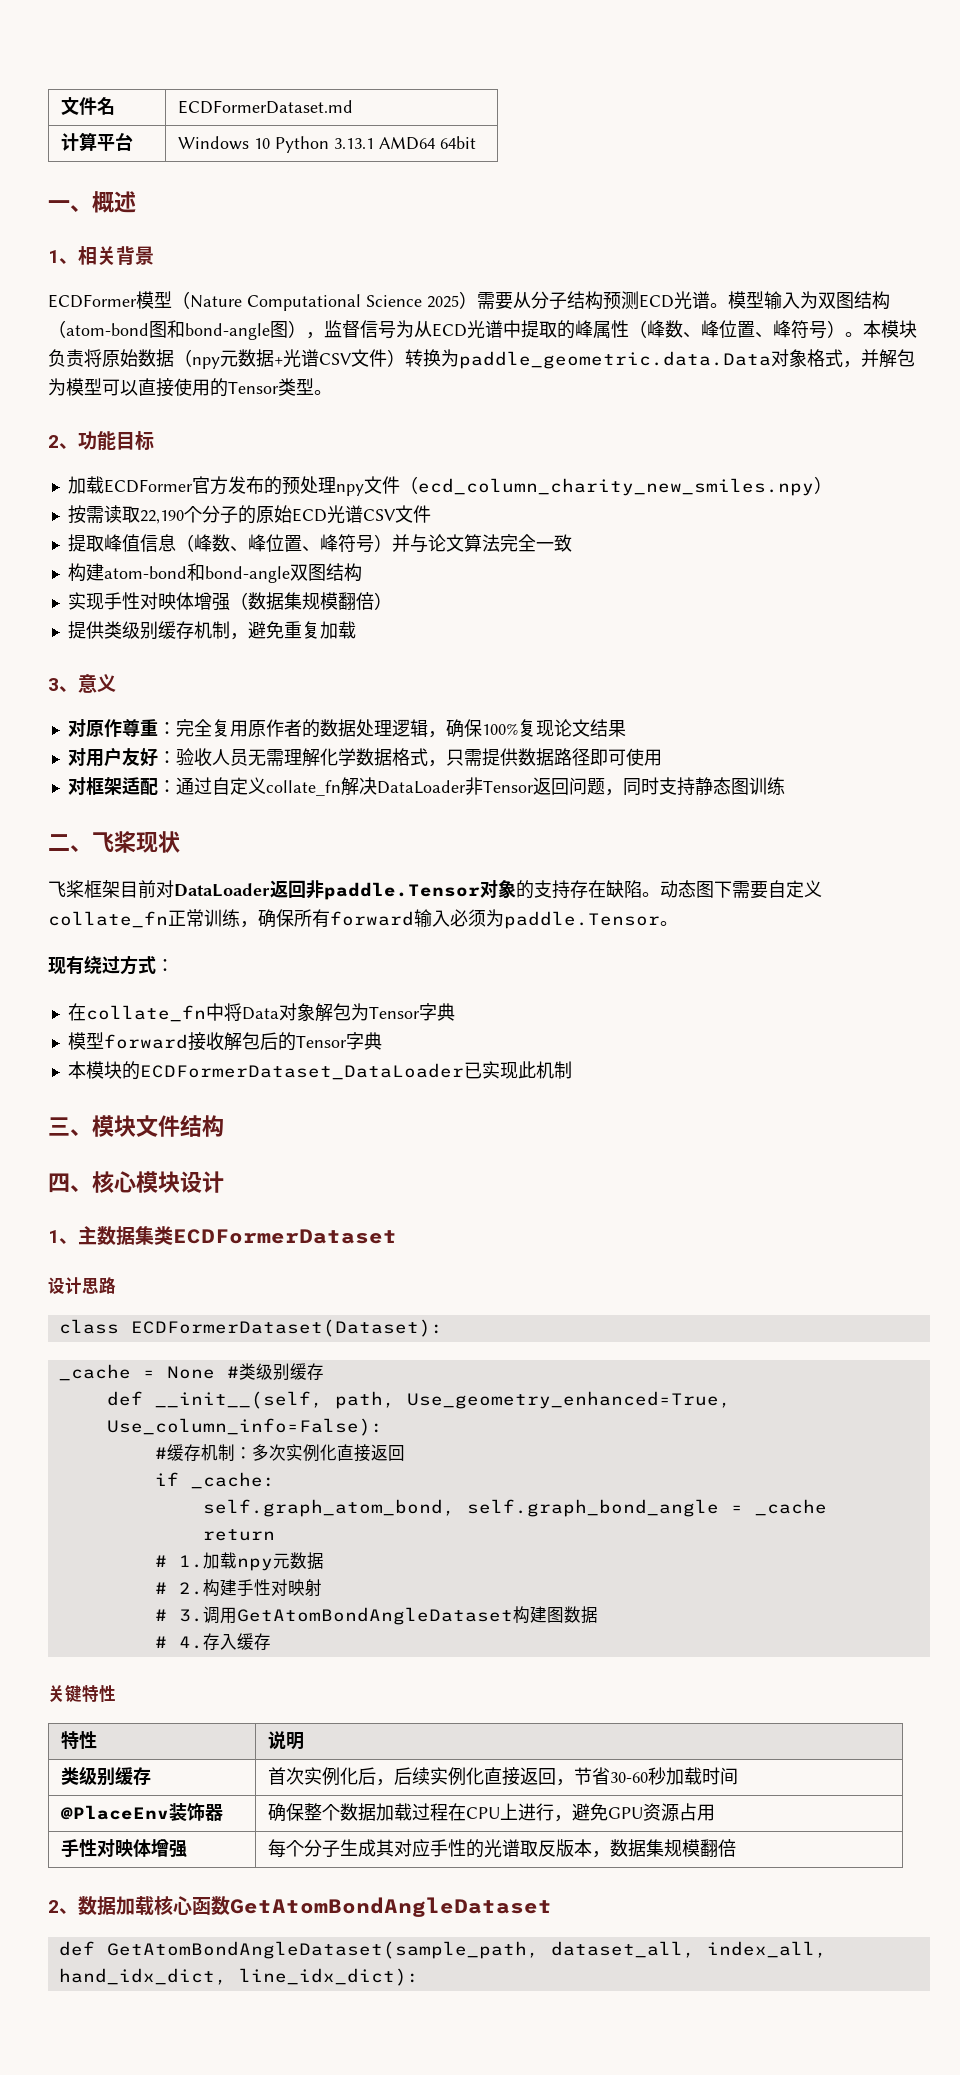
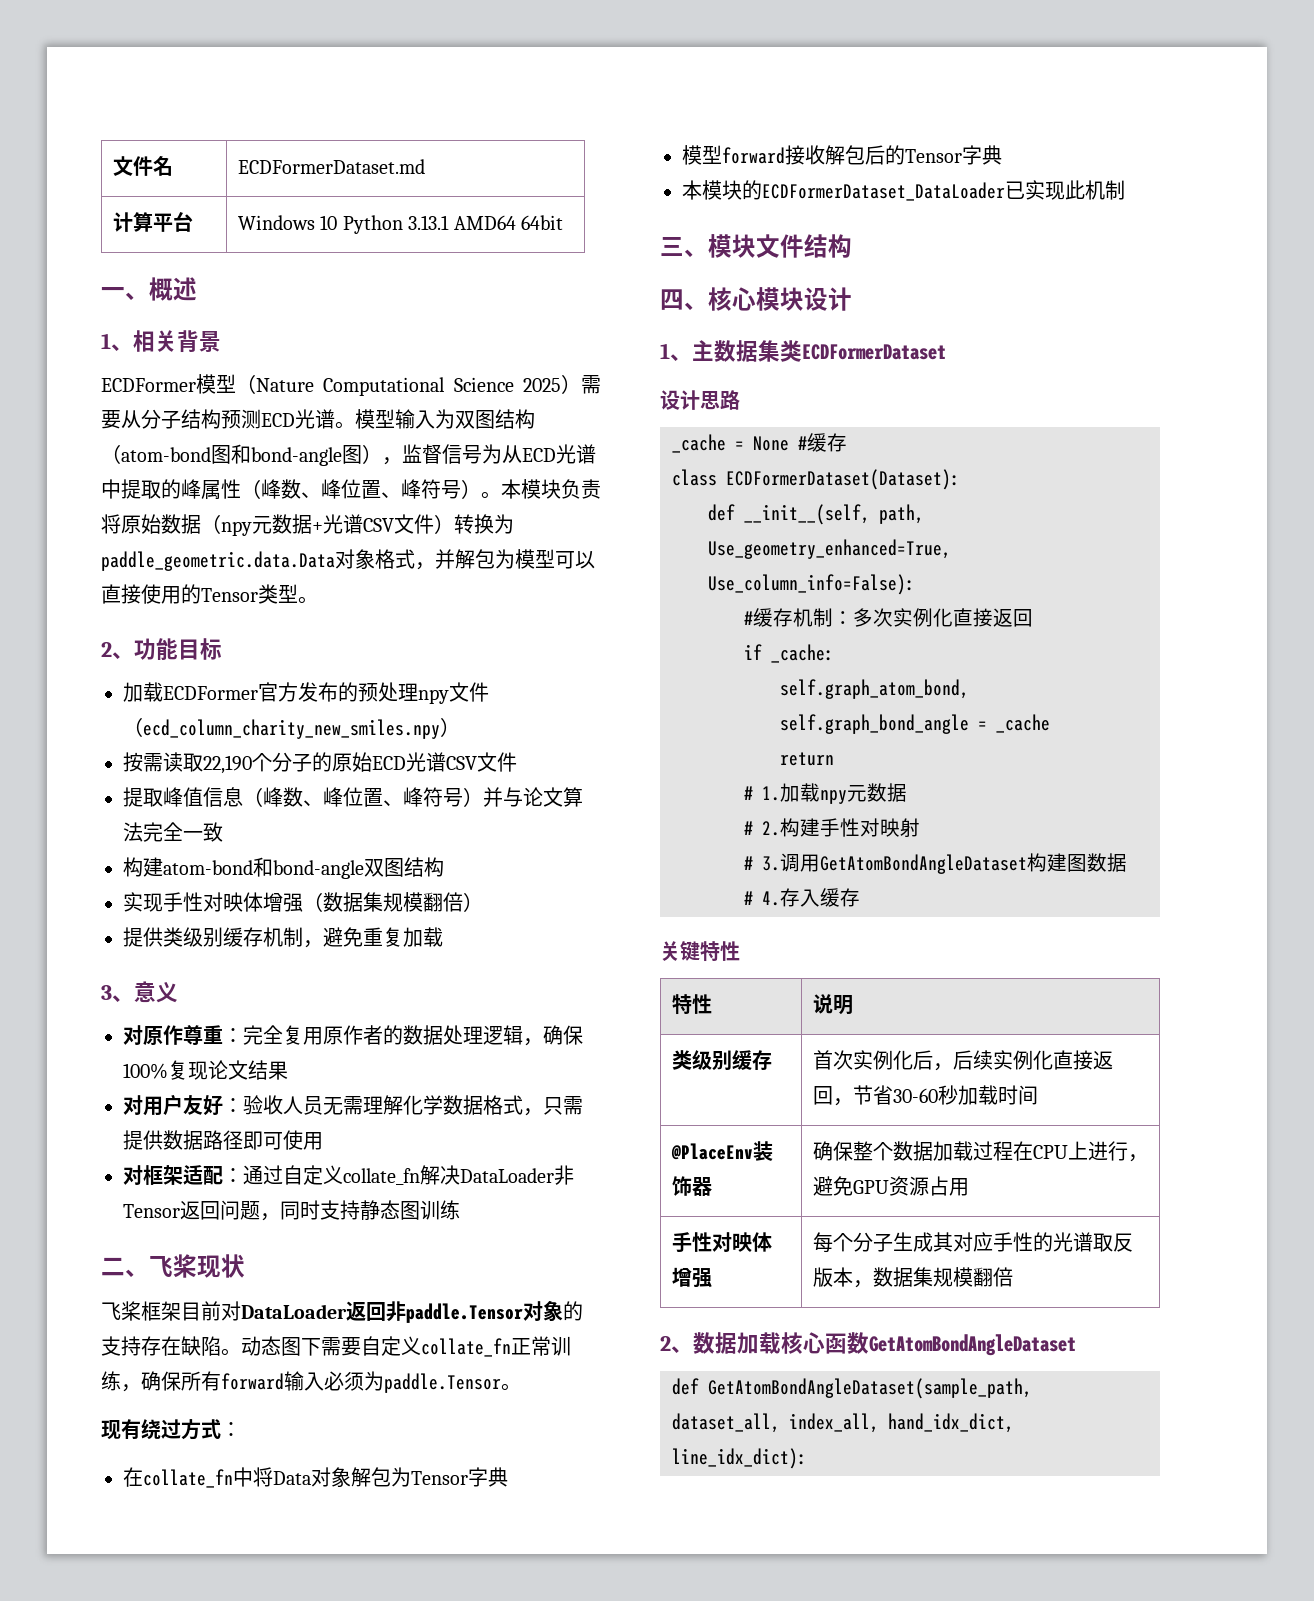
[58,1319,443,1337] // class ECDFormerDataset(Dataset): -> (740, 400) none
[238,1363,324,1381] 类级别缓存 -> [807,433,847,452] [672,469,960,490] 缓存 // class ECDFormerDataset(Dataset):

